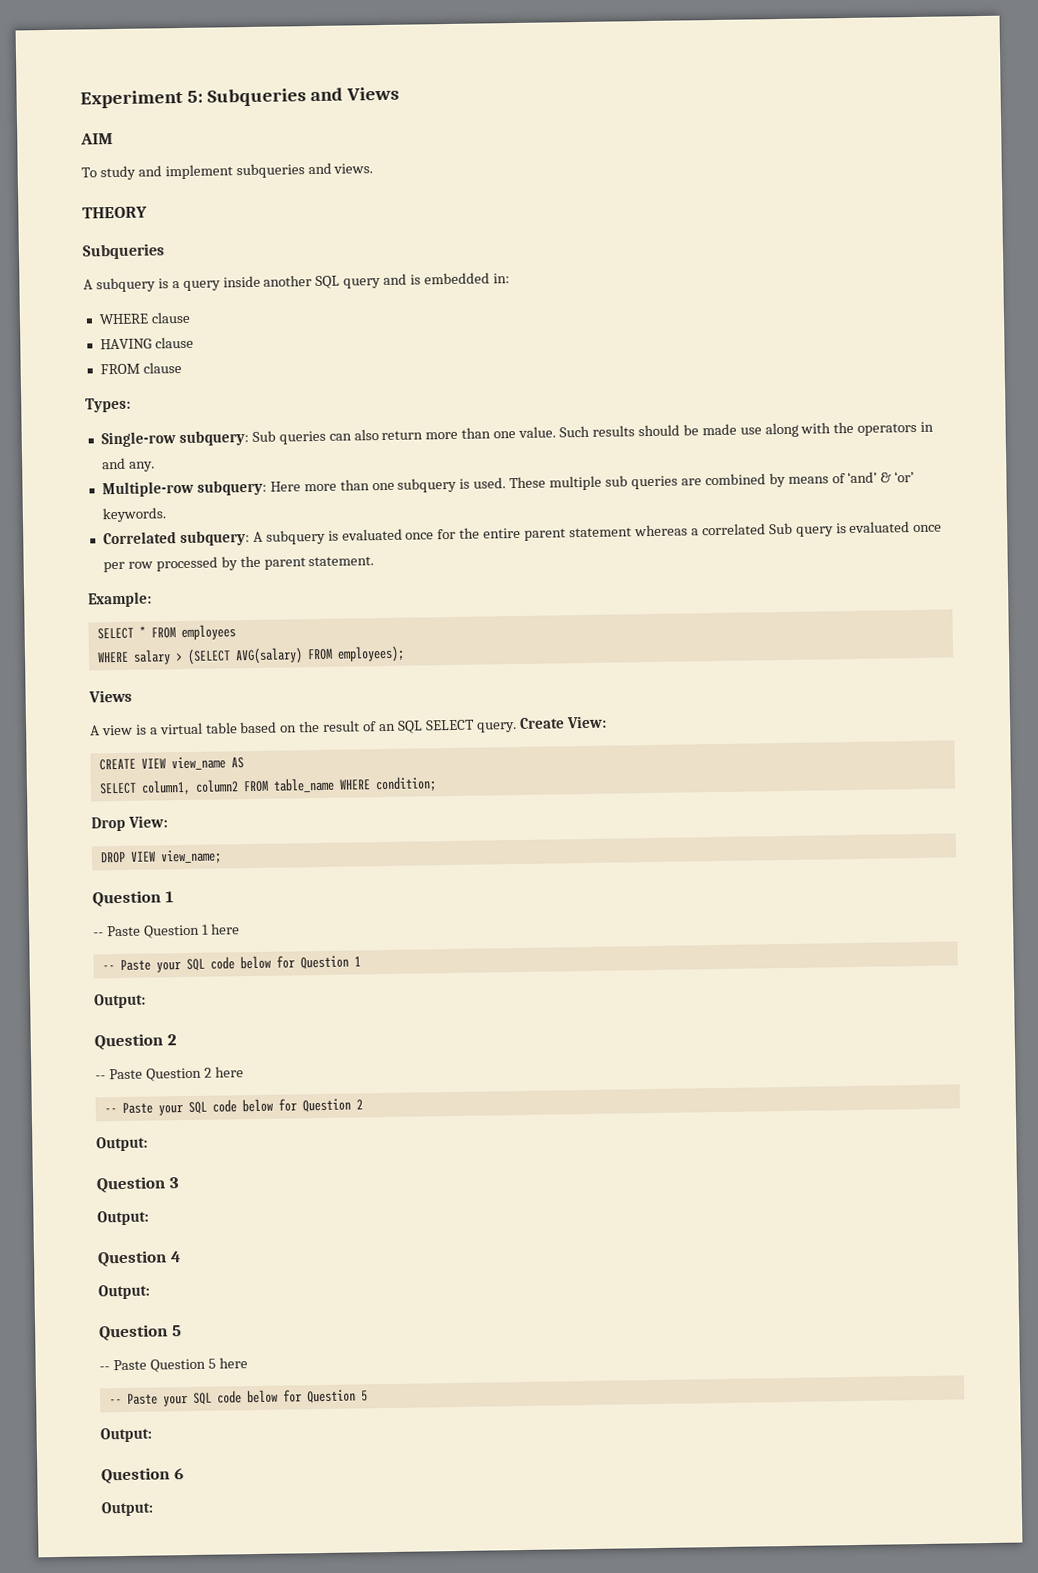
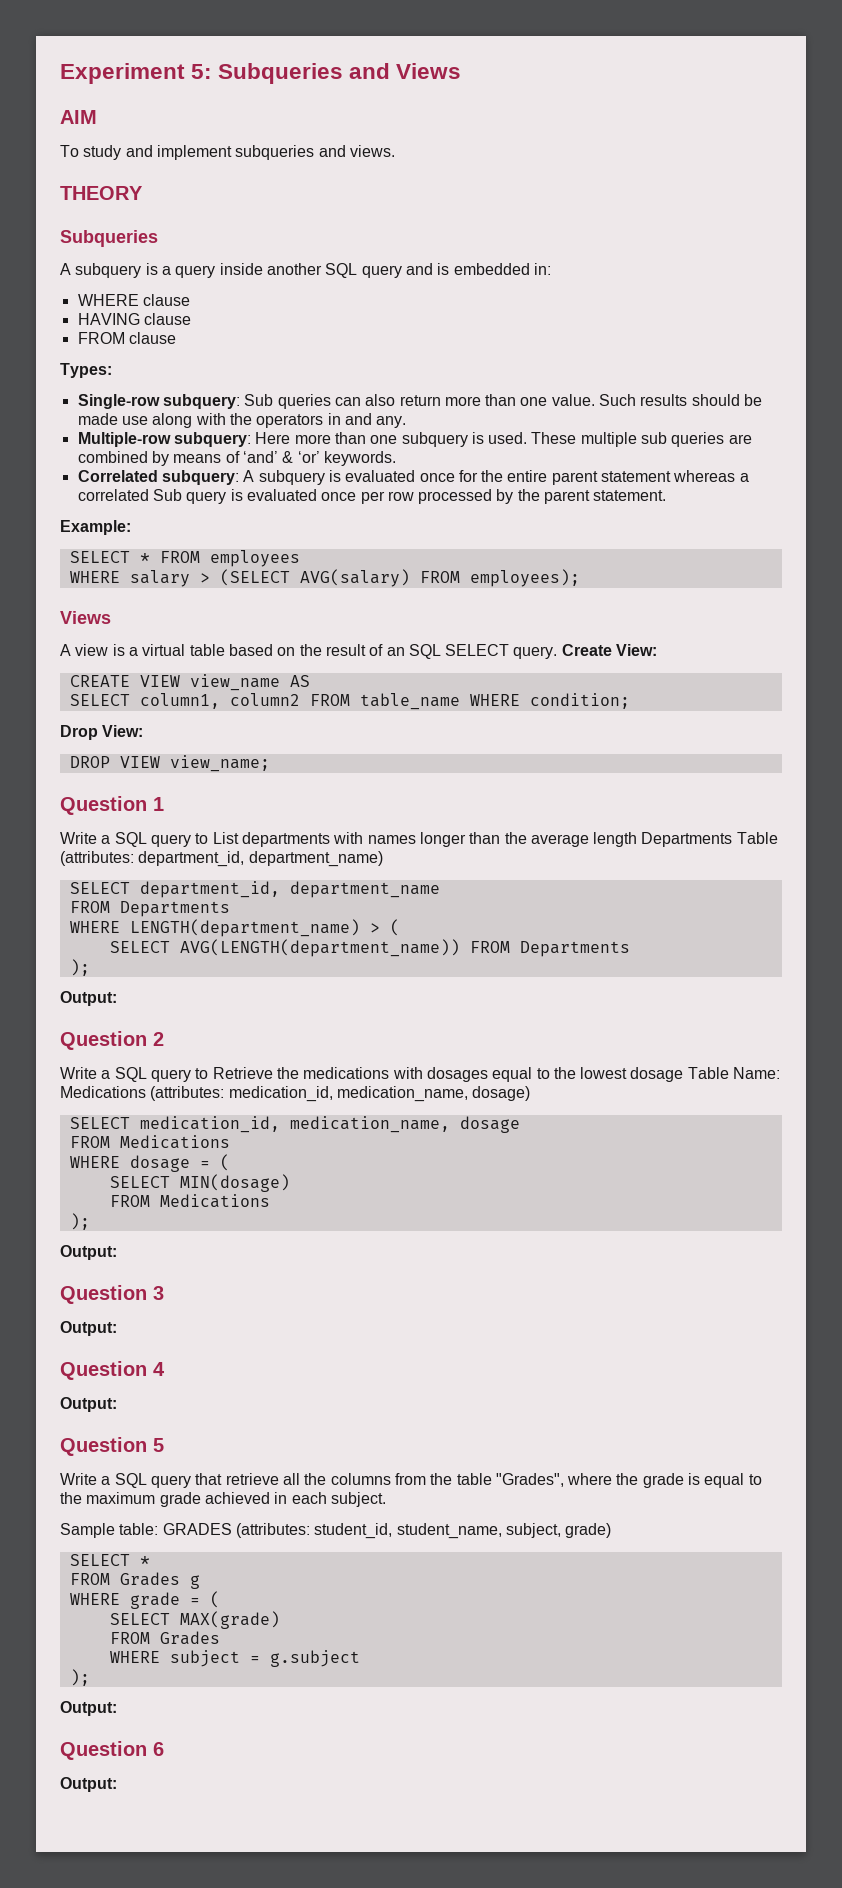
[93,923,240,939] [101,955,361,973] [94,993,146,1009] [94,1033,177,1051] [95,1066,244,1082] [103,1098,363,1116] -- Paste Question 1 here // -- Paste your SQL code below for Question 1 // Output: // Question 2 // -- Paste Question 2 here // -- Paste your SQL code below for Question 2 -> [60,832,778,847] [60,851,383,867] [69,881,440,898] [69,901,230,917] [69,919,400,937] [109,939,630,957] [69,959,90,976] [60,991,117,1006] [60,1031,164,1050] [60,1067,781,1082] [60,1086,531,1102] [69,1116,520,1133] [69,1135,230,1149] [69,1154,230,1172] [109,1174,290,1192] [109,1194,270,1208] [69,1213,90,1230] Write a SQL query to List departments with names longer than the average length Departments Table (attributes: department_id, department_name) // SELECT department_id, department_name // FROM Departments // WHERE LENGTH(department_name) > ( // SELECT AVG(LENGTH(department_name)) FROM Departments // ); // Output: // Question 2 // Write a SQL query to Retrieve the medications with dosages equal to the lowest dosage Table Name: Medications (attributes: medication_id, medication_name, dosage) // SELECT medication_id, medication_name, dosage // FROM Medications // WHERE dosage = ( // SELECT MIN(dosage) // FROM Medications // );
[99,1357,248,1373] [108,1389,368,1407] -- Paste Question 5 here // -- Paste your SQL code below for Question 5 -> [60,1473,762,1488] [60,1492,386,1507] [60,1523,612,1539] [69,1554,150,1566] [69,1572,200,1589] [69,1591,220,1609] [109,1611,280,1629] [109,1631,220,1645] [109,1650,360,1667] [69,1669,90,1686] Write a SQL query that retrieve all the columns from the table "Grades", where the grade is equal to the maximum grade achieved in each subject. // Sample table: GRADES (attributes: student_id, student_name, subject, grade) // SELECT * // FROM Grades g // WHERE grade = ( // SELECT MAX(grade) // FROM Grades // WHERE subject = g.subject // );

